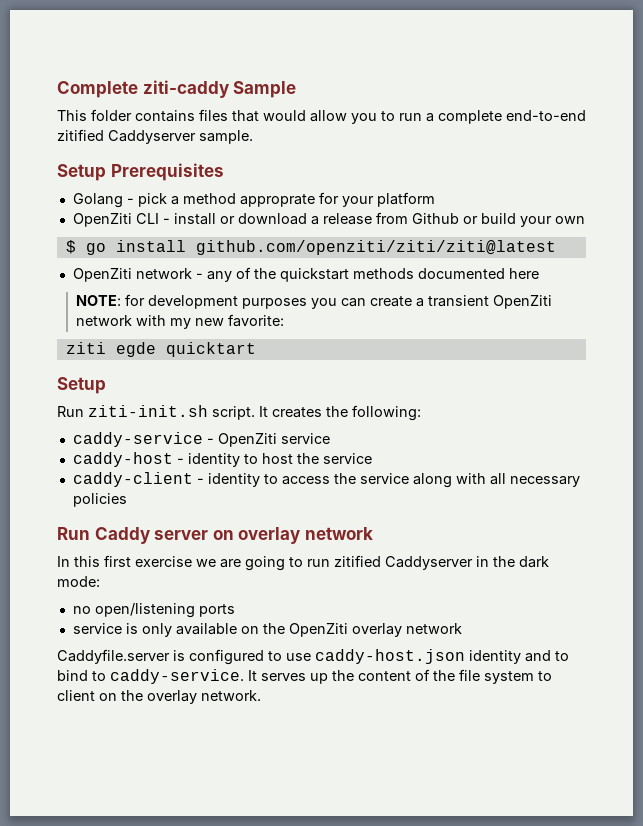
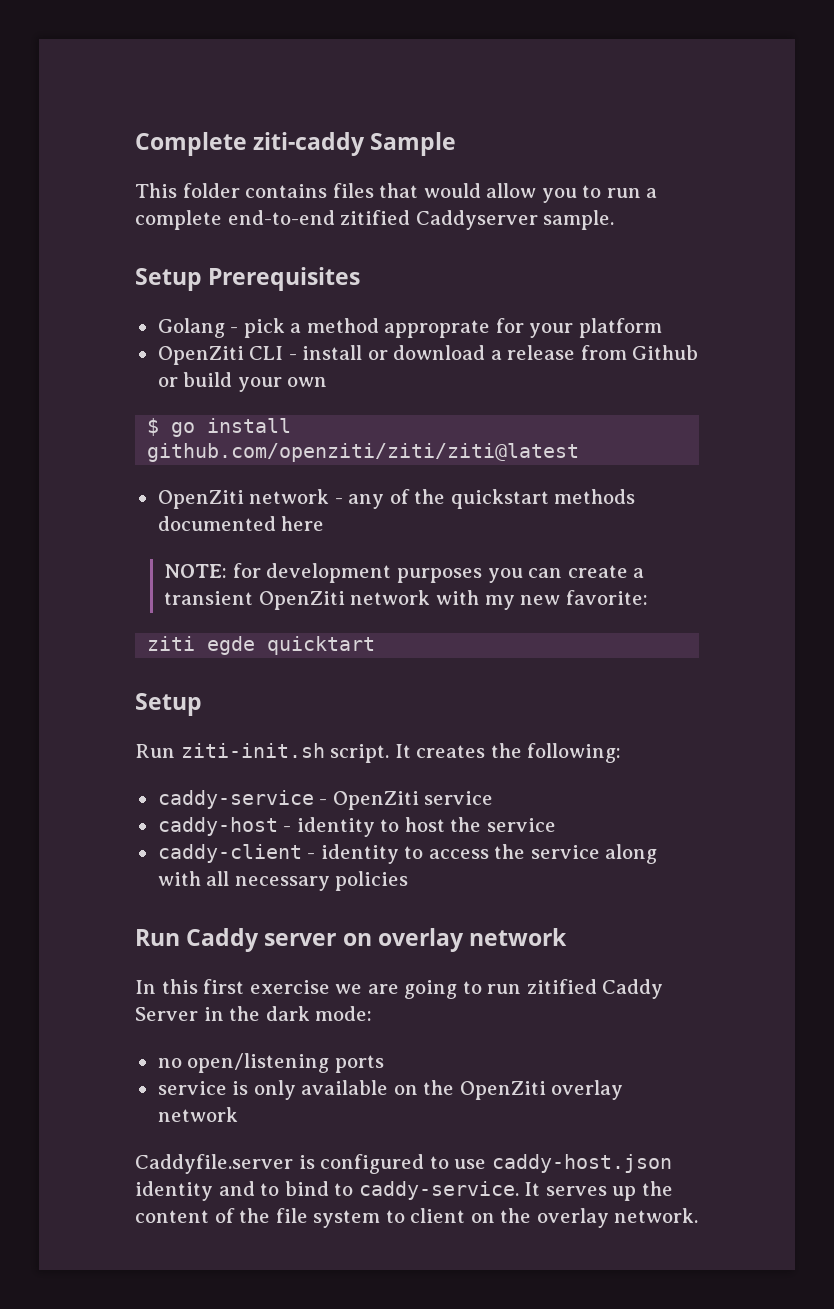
[385,556,473,570] Caddyserver -> [602,979,664,999] [135,1007,198,1021] Caddy Server

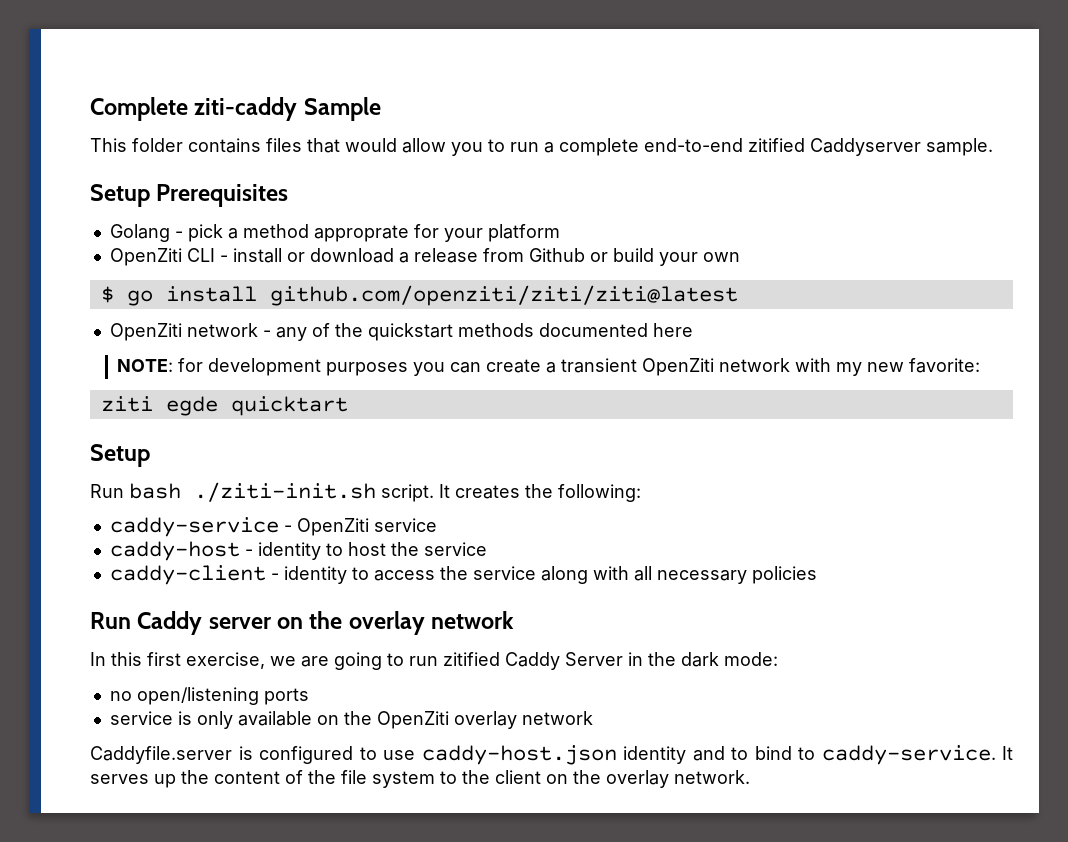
[180,743,325,758] ziti-init.sh -> [129,482,376,502] bash ./ziti-init.sh
(372, 939) none -> [309,611,343,629] the
[249,980,330,994] exercise -> [186,652,265,669] exercise,
(405, 1216) none -> [462,770,490,784] the

